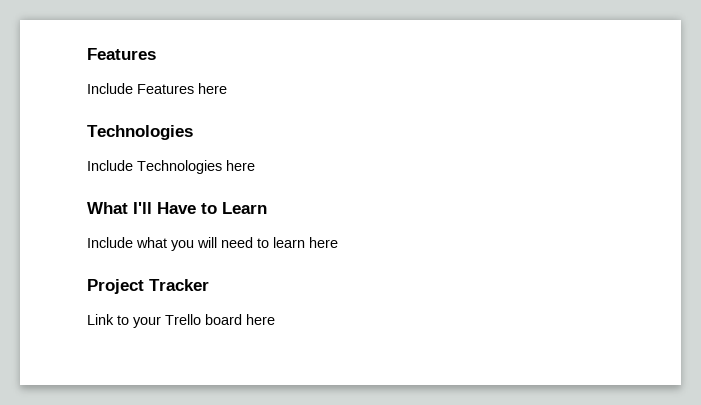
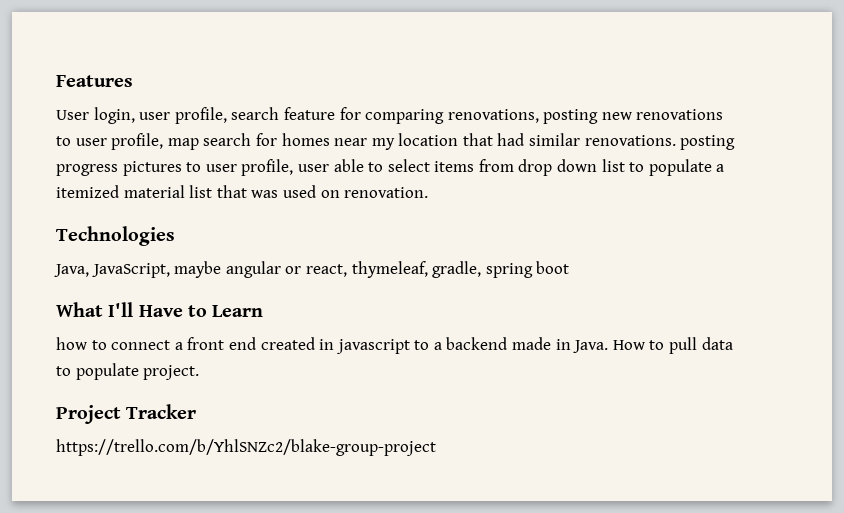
[87,83,227,94] [87,125,193,140] [87,160,255,174] Include Features here // Technologies // Include Technologies here -> [56,107,724,124] [56,133,736,150] [56,159,725,176] [56,185,429,198] [56,226,175,246] [54,261,570,278] User login, user profile, search feature for comparing renovations, posting new renovations to user profile, map search for homes near my location that had similar renovations. posting progress pictures to user profile, user able to select items from drop down list to populate a itemized material list that was used on renovation. // Technologies // Java, JavaScript, maybe angular or react, thymeleaf, gradle, spring boot
[87,237,338,251] [87,279,209,294] [87,314,275,328] Include what you will need to learn here // Project Tracker // Link to your Trello board here -> [56,337,733,354] [56,363,200,380] [56,404,197,424] [56,439,436,456] how to connect a front end created in javascript to a backend made in Java. How to pull data to populate project. // Project Tracker // https://trello.com/b/YhlSNZc2/blake-group-project

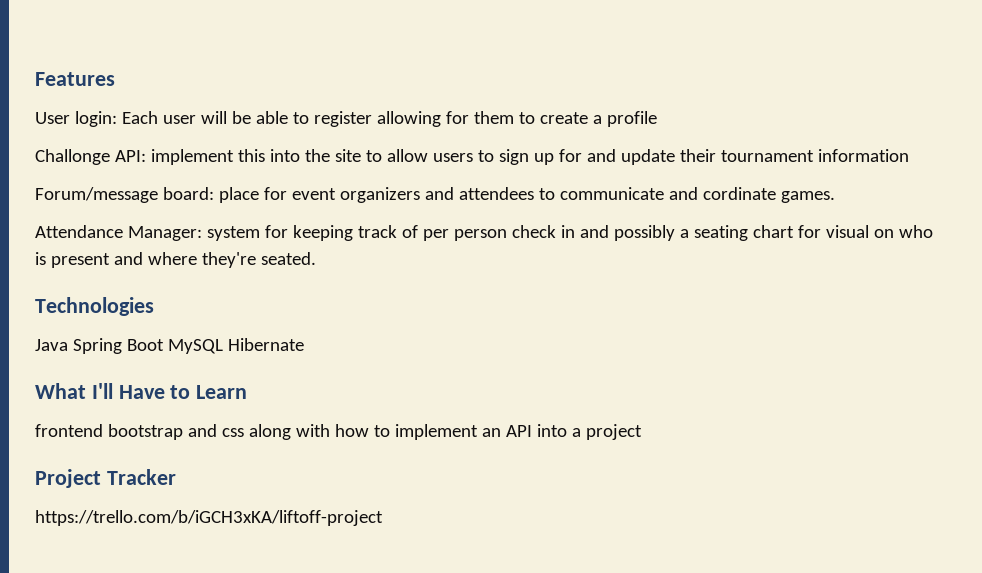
[93,107,724,124] [56,133,736,150] [56,159,725,176] [56,185,429,198] [56,226,175,246] [54,261,570,278] login, user profile, search feature for comparing renovations, posting new renovations to user profile, map search for homes near my location that had similar renovations. posting progress pictures to user profile, user able to select items from drop down list to populate a itemized material list that was used on renovation. // Technologies // Java, JavaScript, maybe angular or react, thymeleaf, gradle, spring boot -> [74,111,657,127] [35,149,909,165] [35,187,835,203] [35,225,933,241] [35,252,316,268] [35,297,154,316] [35,338,304,354] login: Each user will be able to register allowing for them to create a profile // Challonge API: implement this into the site to allow users to sign up for and update their tournament information // Forum/message board: place for event organizers and attendees to communicate and cordinate games. // Attendance Manager: system for keeping track of per person check in and possibly a seating chart for visual on who is present and where they're seated. // Technologies // Java Spring Boot MySQL Hibernate
[56,337,733,354] [56,363,200,380] how to connect a front end created in javascript to a backend made in Java. How to pull data to populate project. -> [35,424,642,440] frontend bootstrap and css along with how to implement an API into a project
[56,439,436,456] https://trello.com/b/YhlSNZc2/blake-group-project -> [35,510,383,526] https://trello.com/b/iGCH3xKA/liftoff-project

